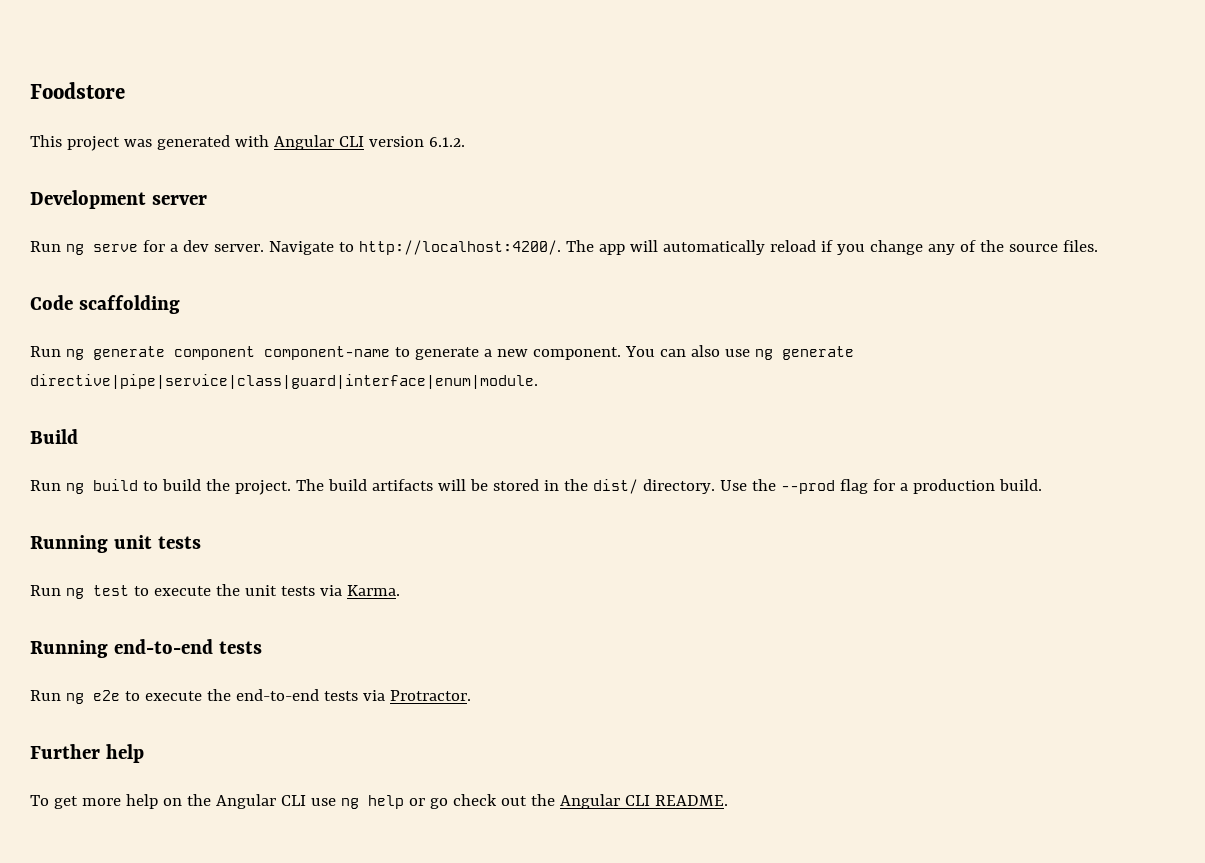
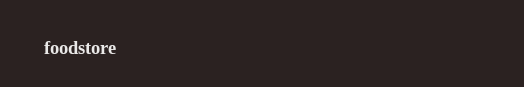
[30,82,125,99] [30,135,465,151] [30,190,207,209] [30,240,1098,255] [30,295,180,314] [30,345,854,360] [30,374,538,389] [30,429,78,444] [30,479,1042,495] [30,535,201,553] [30,584,400,599] [30,639,262,658] [30,689,471,704] [30,744,144,763] [30,794,728,809] Foodstore // This project was generated with Angular CLI version 6.1.2. // Development server // Run ng serve for a dev server. Navigate to http://localhost:4200/. The app will automatically reload if you change any of the source files. // Code scaffolding // Run ng generate component component-name to generate a new component. You can also use ng generate directive|pipe|service|class|guard|interface|enum|module. // Build // Run ng build to build the project. The build artifacts will be stored in the dist/ directory. Use the --prod flag for a production build. // Running unit tests // Run ng test to execute the unit tests via Karma. // Running end-to-end tests // Run ng e2e to execute the end-to-end tests via Protractor. // Further help // To get more help on the Angular CLI use ng help or go check out the Angular CLI README. -> [44,41,116,54] foodstore

